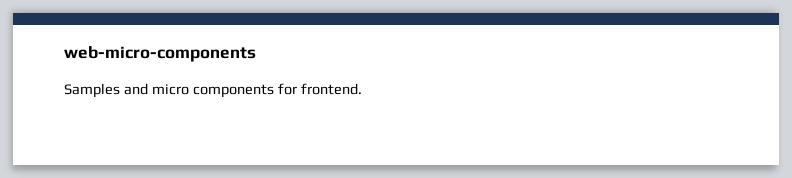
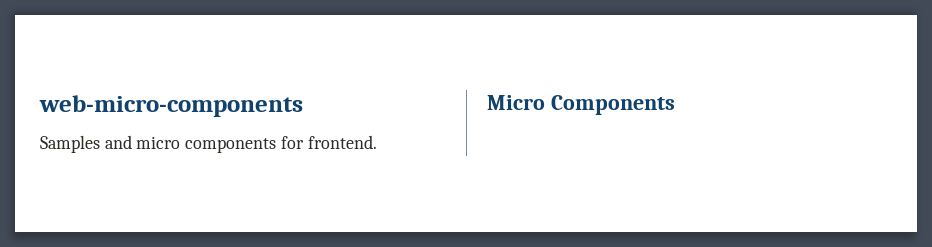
(362, 89) none -> [487,95,675,115] // Micro Components

